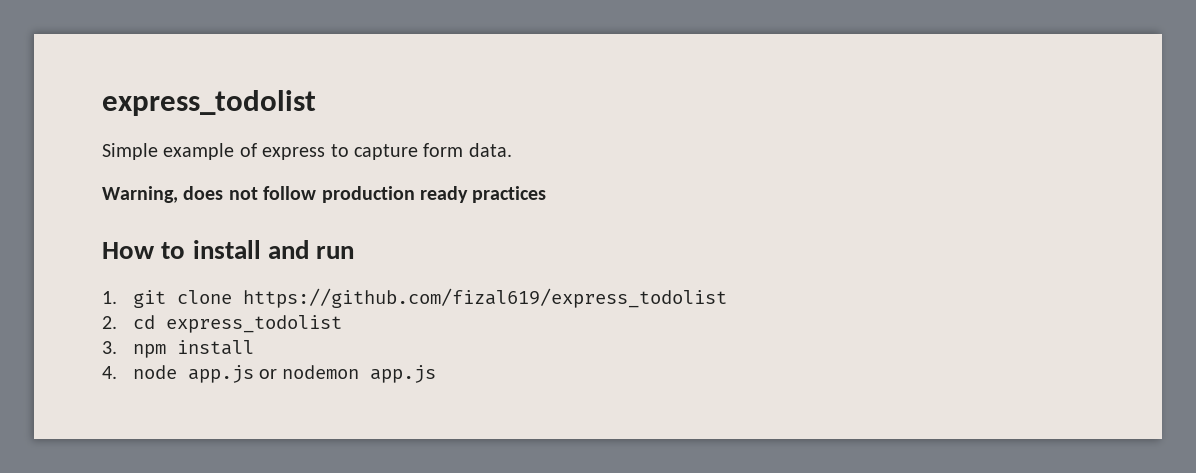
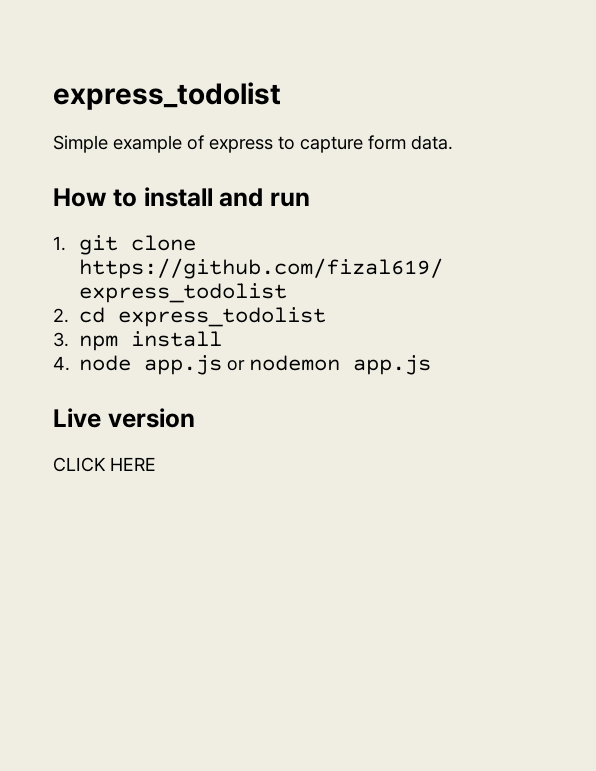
[102,186,547,203] // Warning, does not follow production ready practices -> (453, 142) none
(437, 374) none -> [53,408,195,428] [53,457,156,472] // Live version // CLICK HERE

